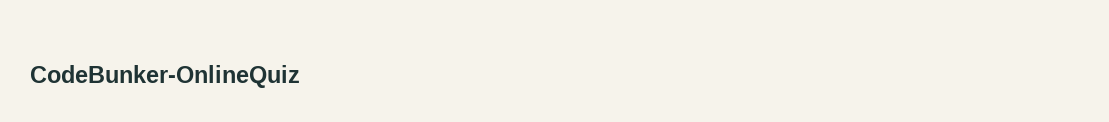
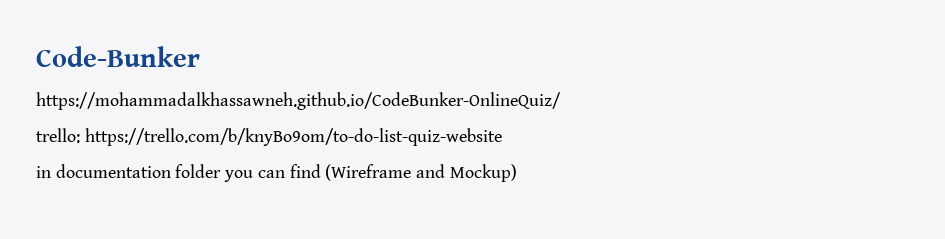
[30,65,300,88] CodeBunker-OnlineQuiz -> [36,46,200,67] [36,92,561,110] [36,128,502,146] [36,164,517,182] Code-Bunker // https://mohammadalkhassawneh.github.io/CodeBunker-OnlineQuiz/ // trello: https://trello.com/b/knyBo9om/to-do-list-quiz-website // in documentation folder you can find (Wireframe and Mockup)

